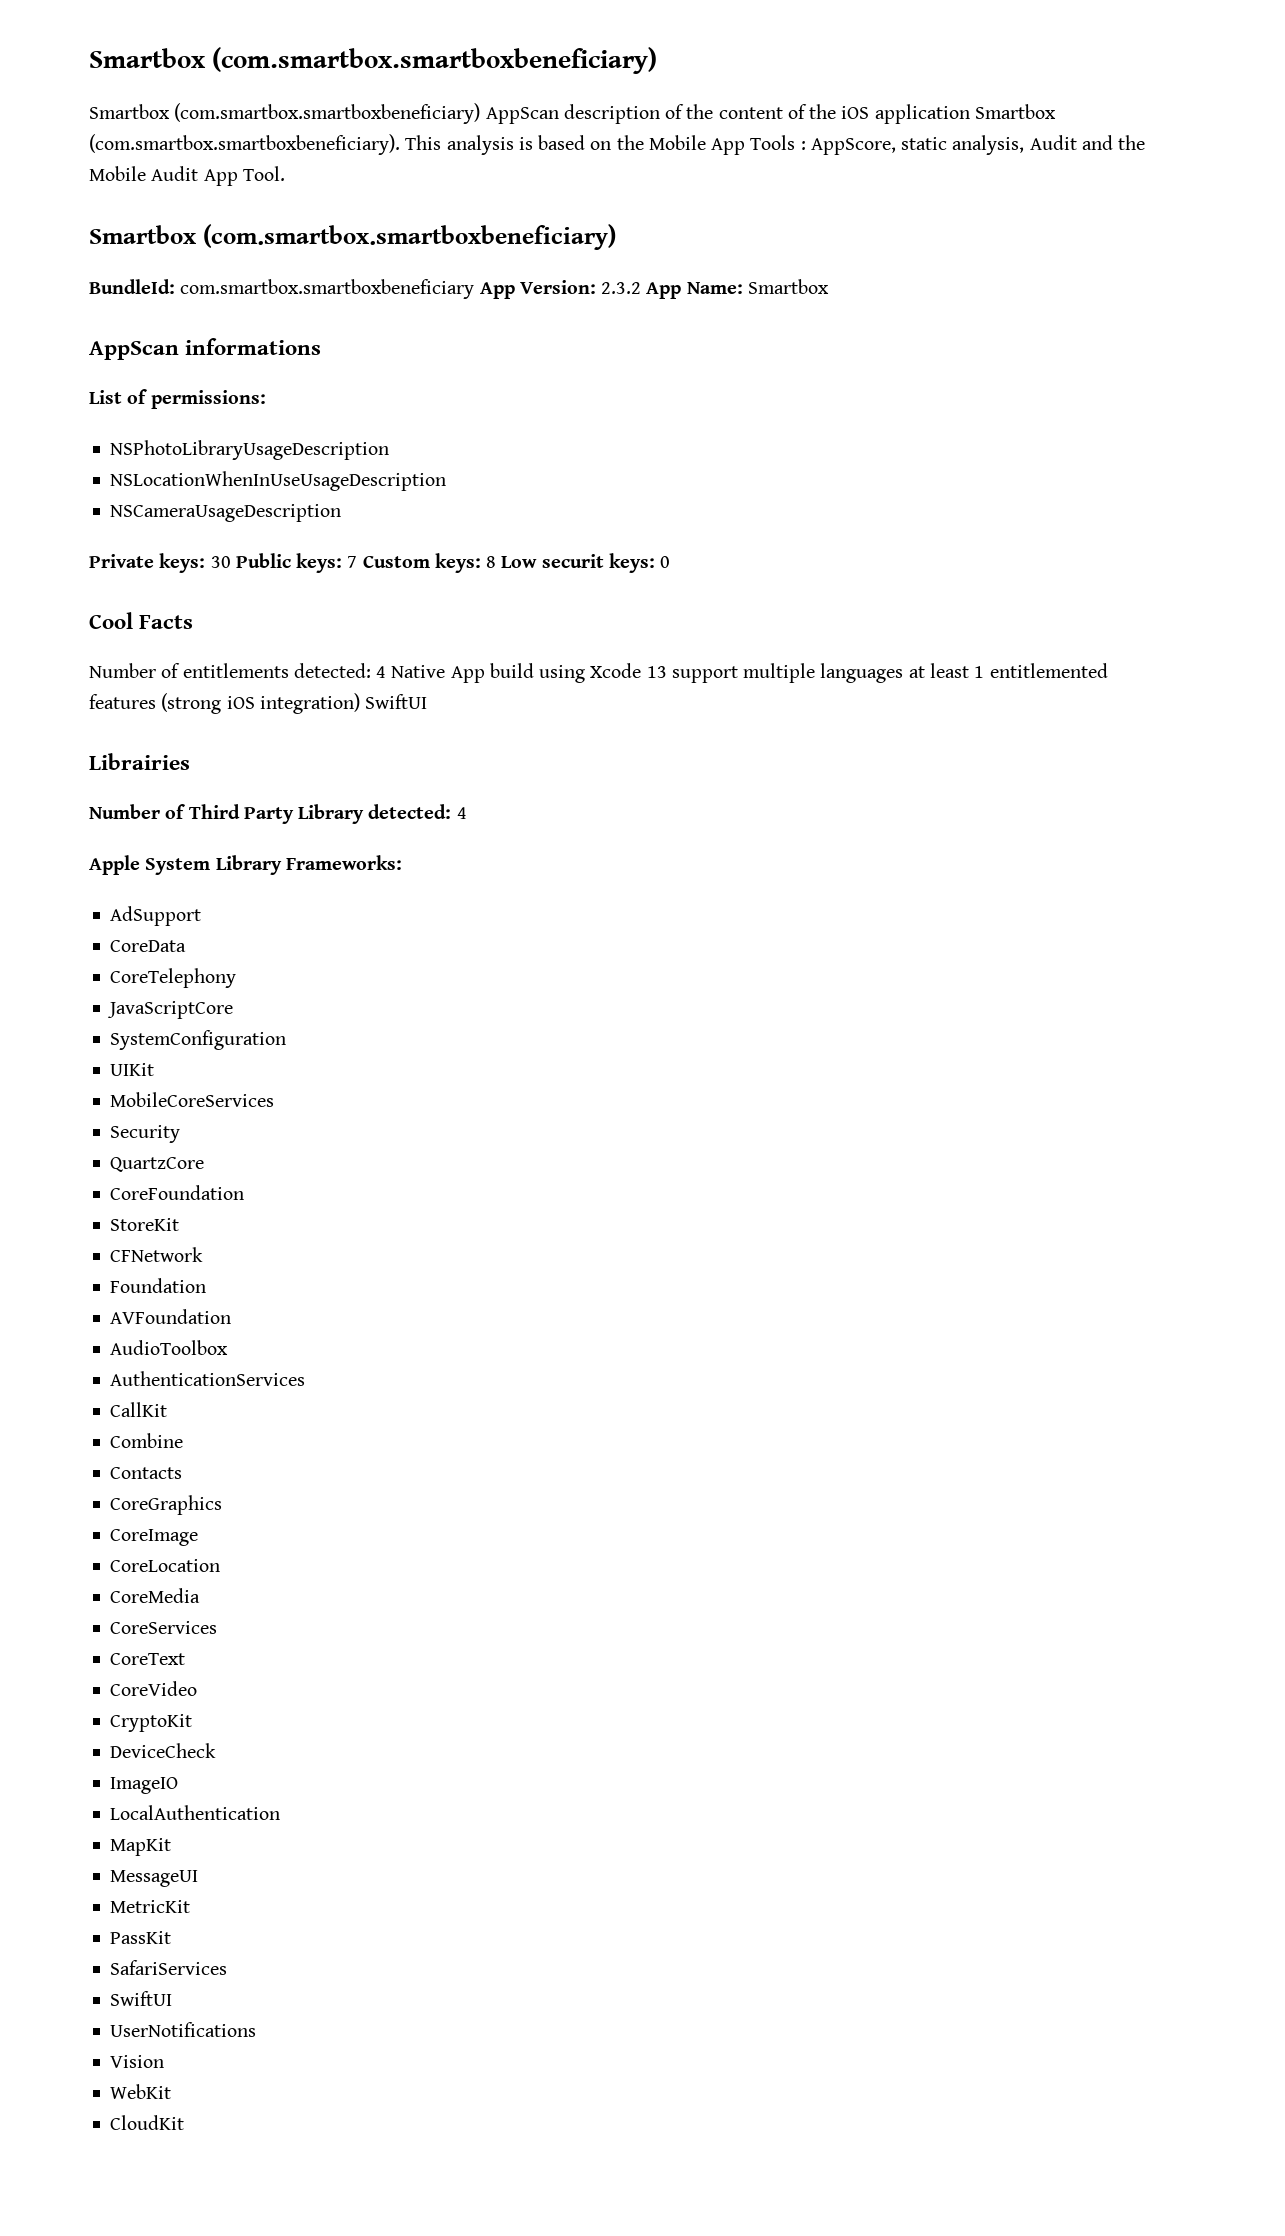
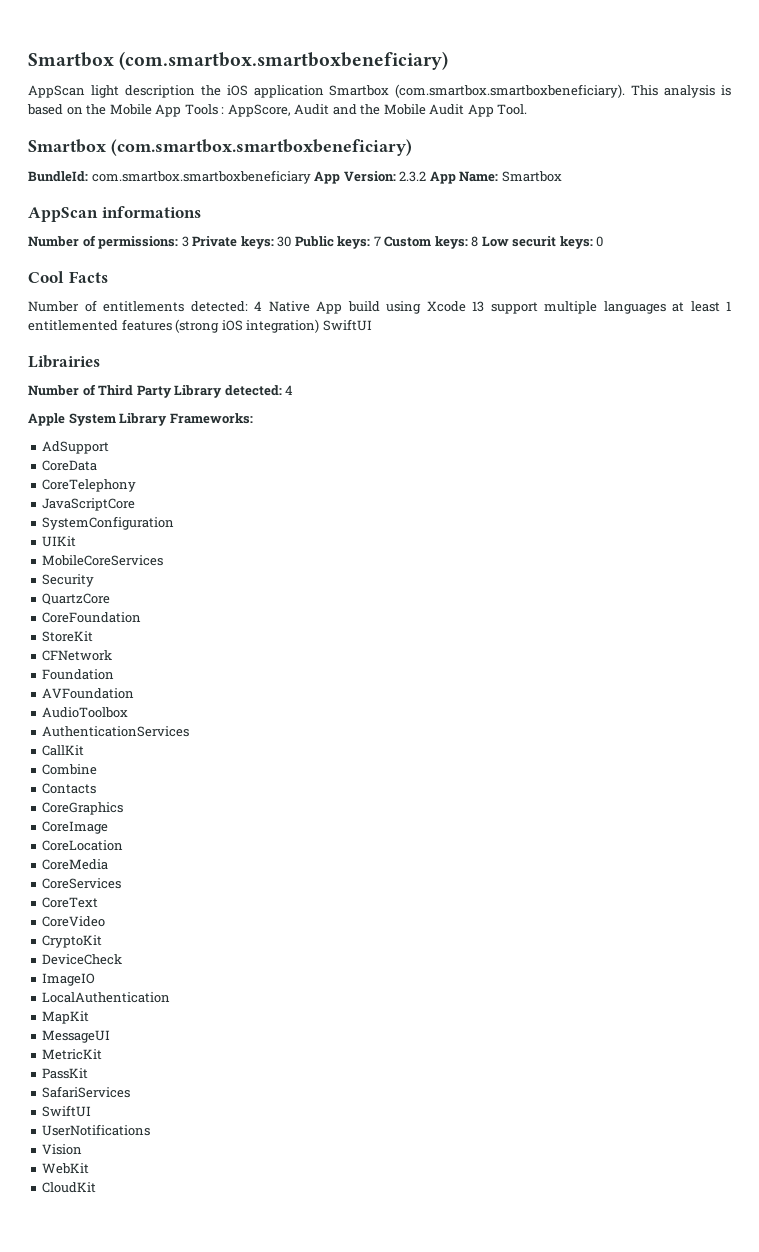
[89,47,658,74] [89,103,807,124] Smartbox (com.smartbox.smartboxbeneficiary) // Smartbox (com.smartbox.smartboxbeneficiary) AppScan description of the content of -> [28,51,449,70] [28,85,195,98] Smartbox (com.smartbox.smartboxbeneficiary) // AppScan light description
[901,135,1025,155] static analysis, -> (291, 110) none
[89,390,122,404] List -> [28,236,79,247] Number
[110,440,390,460] [110,471,447,491] [110,504,342,522] // NSPhotoLibraryUsageDescription // NSLocationWhenInUseUsageDescription // NSCameraUsageDescription // -> [181,236,189,247] 3

